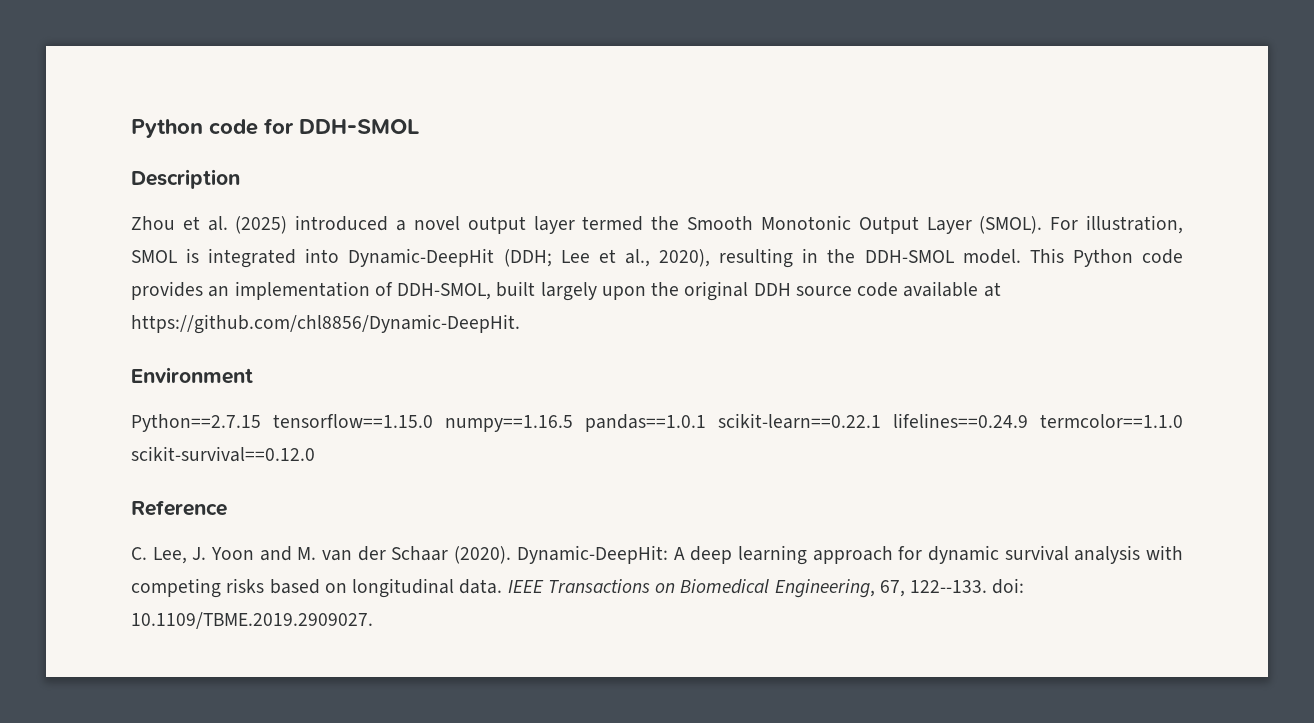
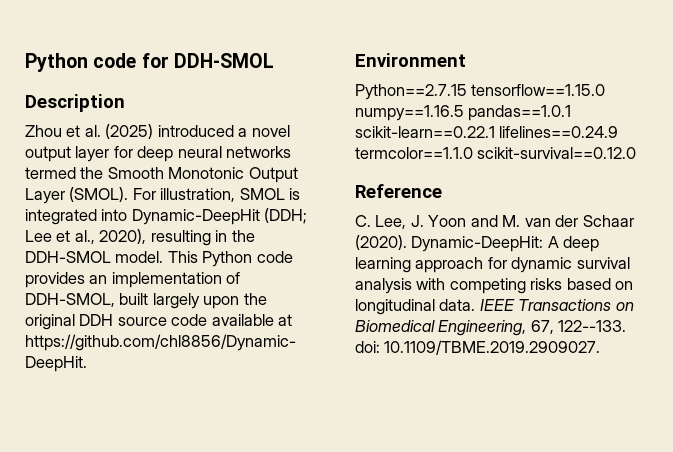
(575, 225) none -> [113,146,292,162] for deep neural networks

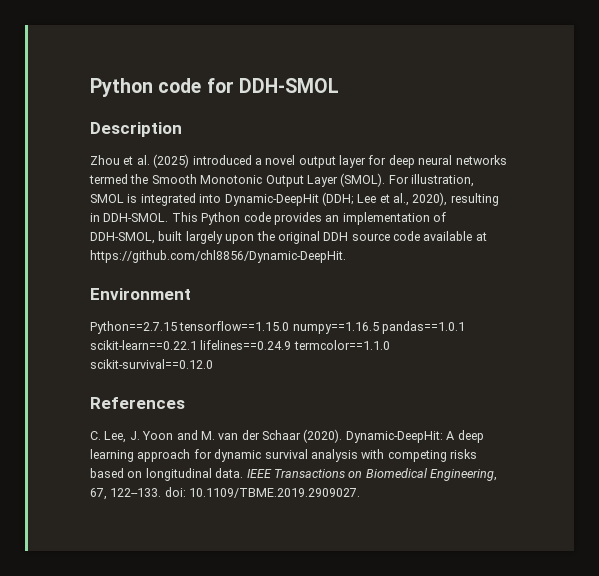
[231,230,255,242] [25,251,164,263] the DDH-SMOL model. -> [103,213,169,222] DDH-SMOL.
[355,184,442,198] Reference -> [90,397,185,409] References

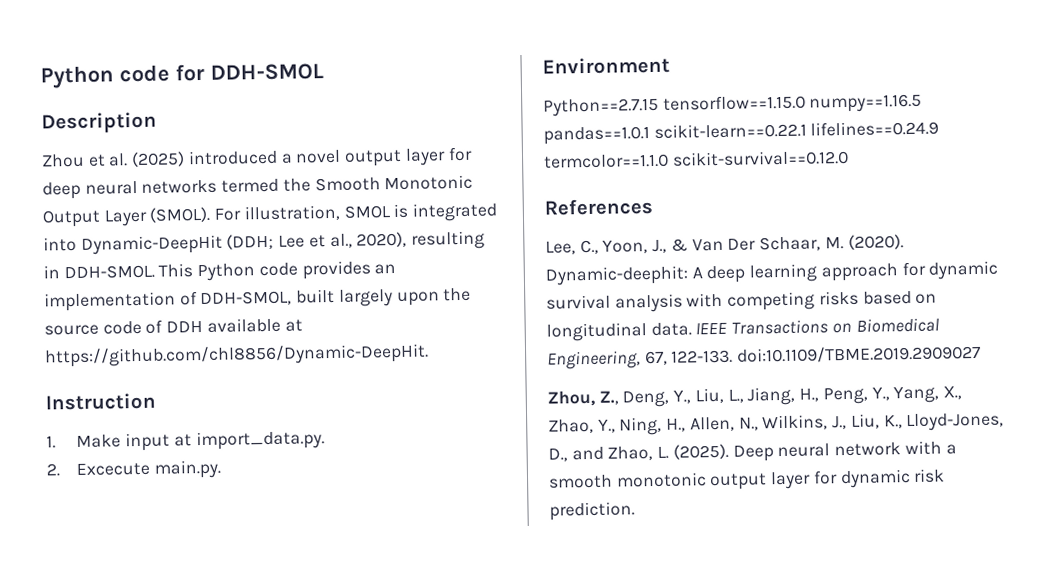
[277,231,420,244] original DDH source code -> [44,319,204,336] source code of DDH
(346, 256) none -> [45,392,156,411] [46,430,325,452] [46,459,222,479] // Instruction // 1. Make input at import_data.py. // 2. Excecute main.py.
[90,429,443,443] C. Lee, J. Yoon and M. van der Schaar (2020). Dynamic-DeepHit: -> [545,234,904,255] [545,265,689,286] Lee, C., Yoon, J., & Van Der Schaar, M. (2020). Dynamic-deephit:
[110,487,361,498] 122--133. doi: 10.1109/TBME.2019.2909027. -> [671,344,982,364] [547,386,962,408] [548,412,1005,436] [548,440,957,462] [548,468,946,491] [549,501,635,521] 122-133. doi:10.1109/TBME.2019.2909027 // Zhou, Z., Deng, Y., Liu, L., Jiang, H., Peng, Y., Yang, X., Zhao, Y., Ning, H., Allen, N., Wilkins, J., Liu, K., Lloyd-Jones, D., and Zhao, L. (2025). Deep neural network with a smooth monotonic output layer for dynamic risk prediction.

